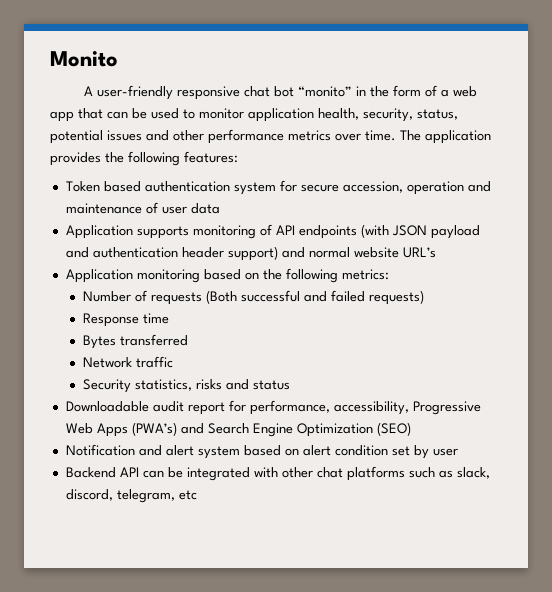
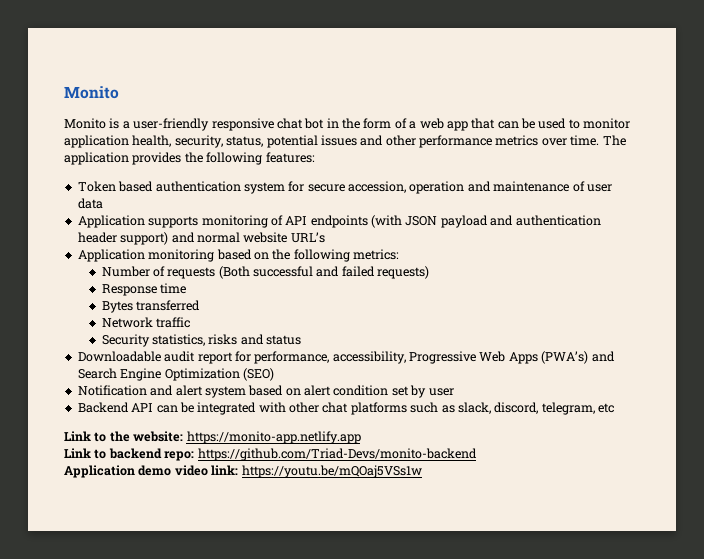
[83,86,93,96] A -> [64,118,130,129] Monito is a
[297,86,352,97] “monito” -> (325, 123) none
(197, 495) none -> [64,431,361,444] [64,448,477,461] [64,465,422,478] // Link to the website: https://monito-app.netlify.app // Link to backend repo: https://github.com/Triad-Devs/monito-backend // Application demo video link: https://youtu.be/mQOaj5VSs1w

